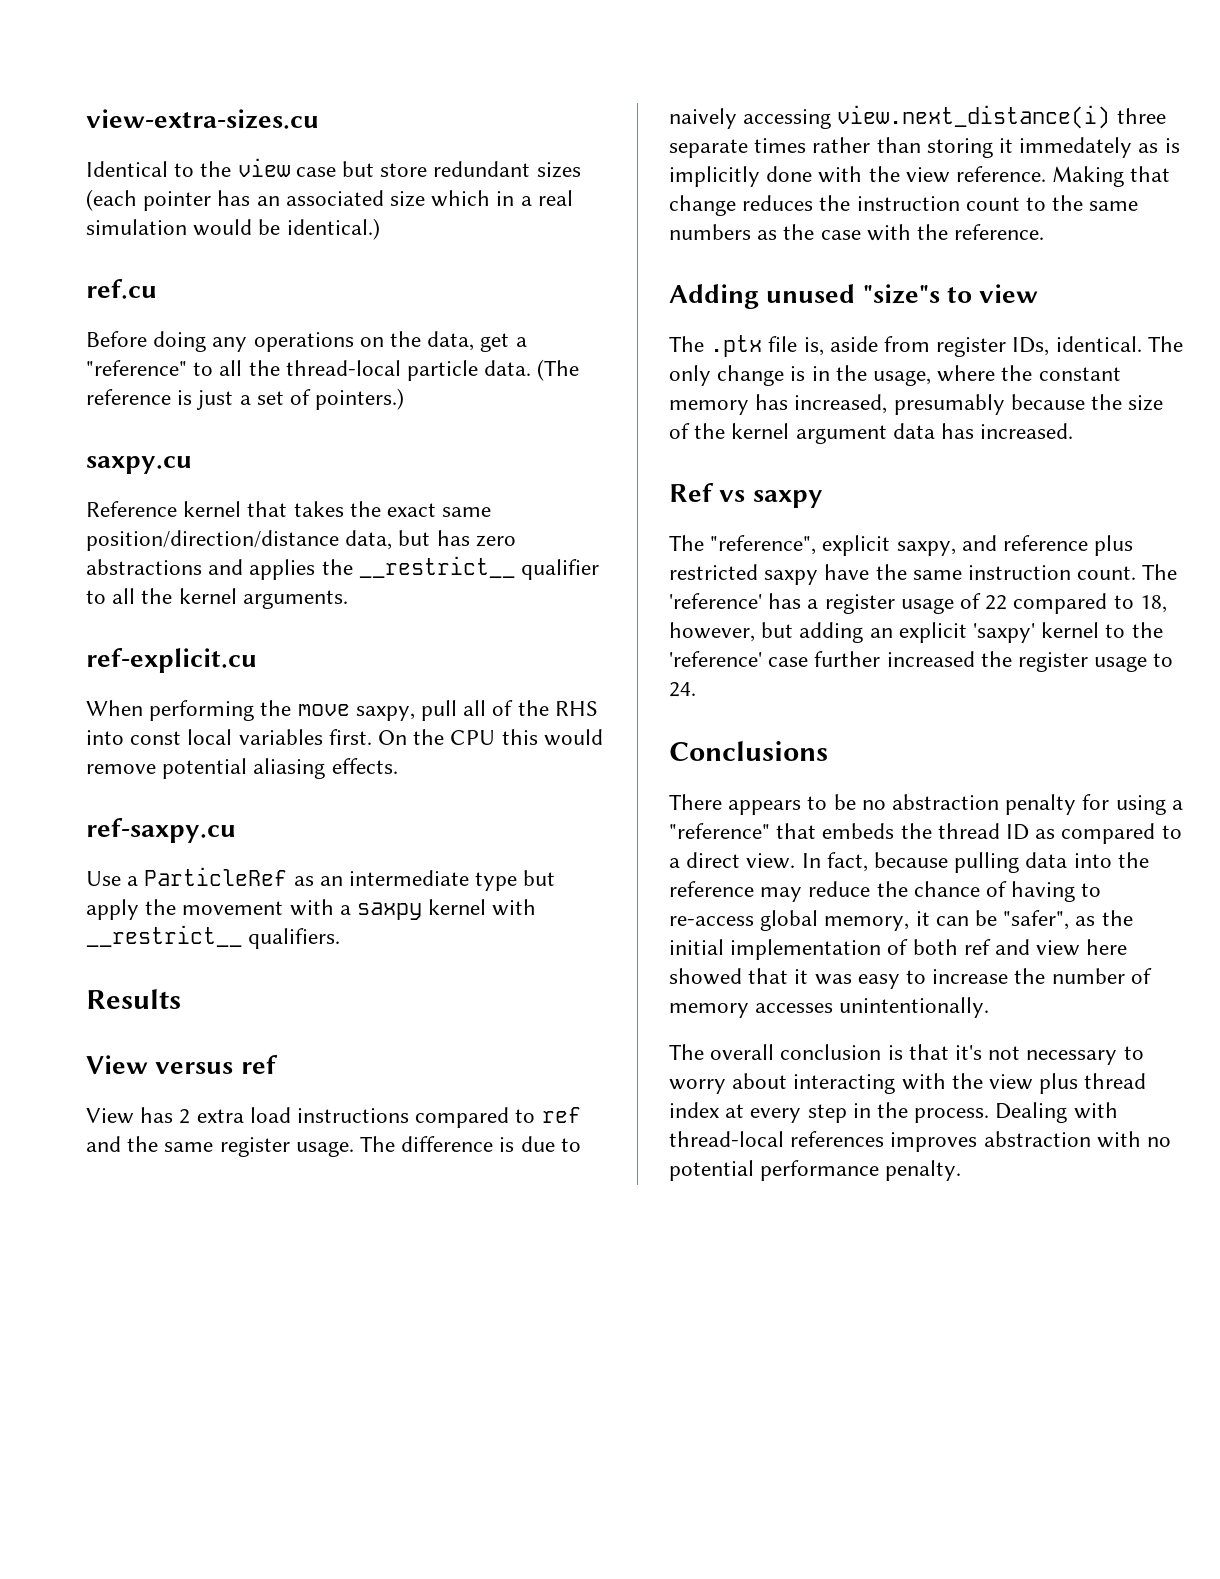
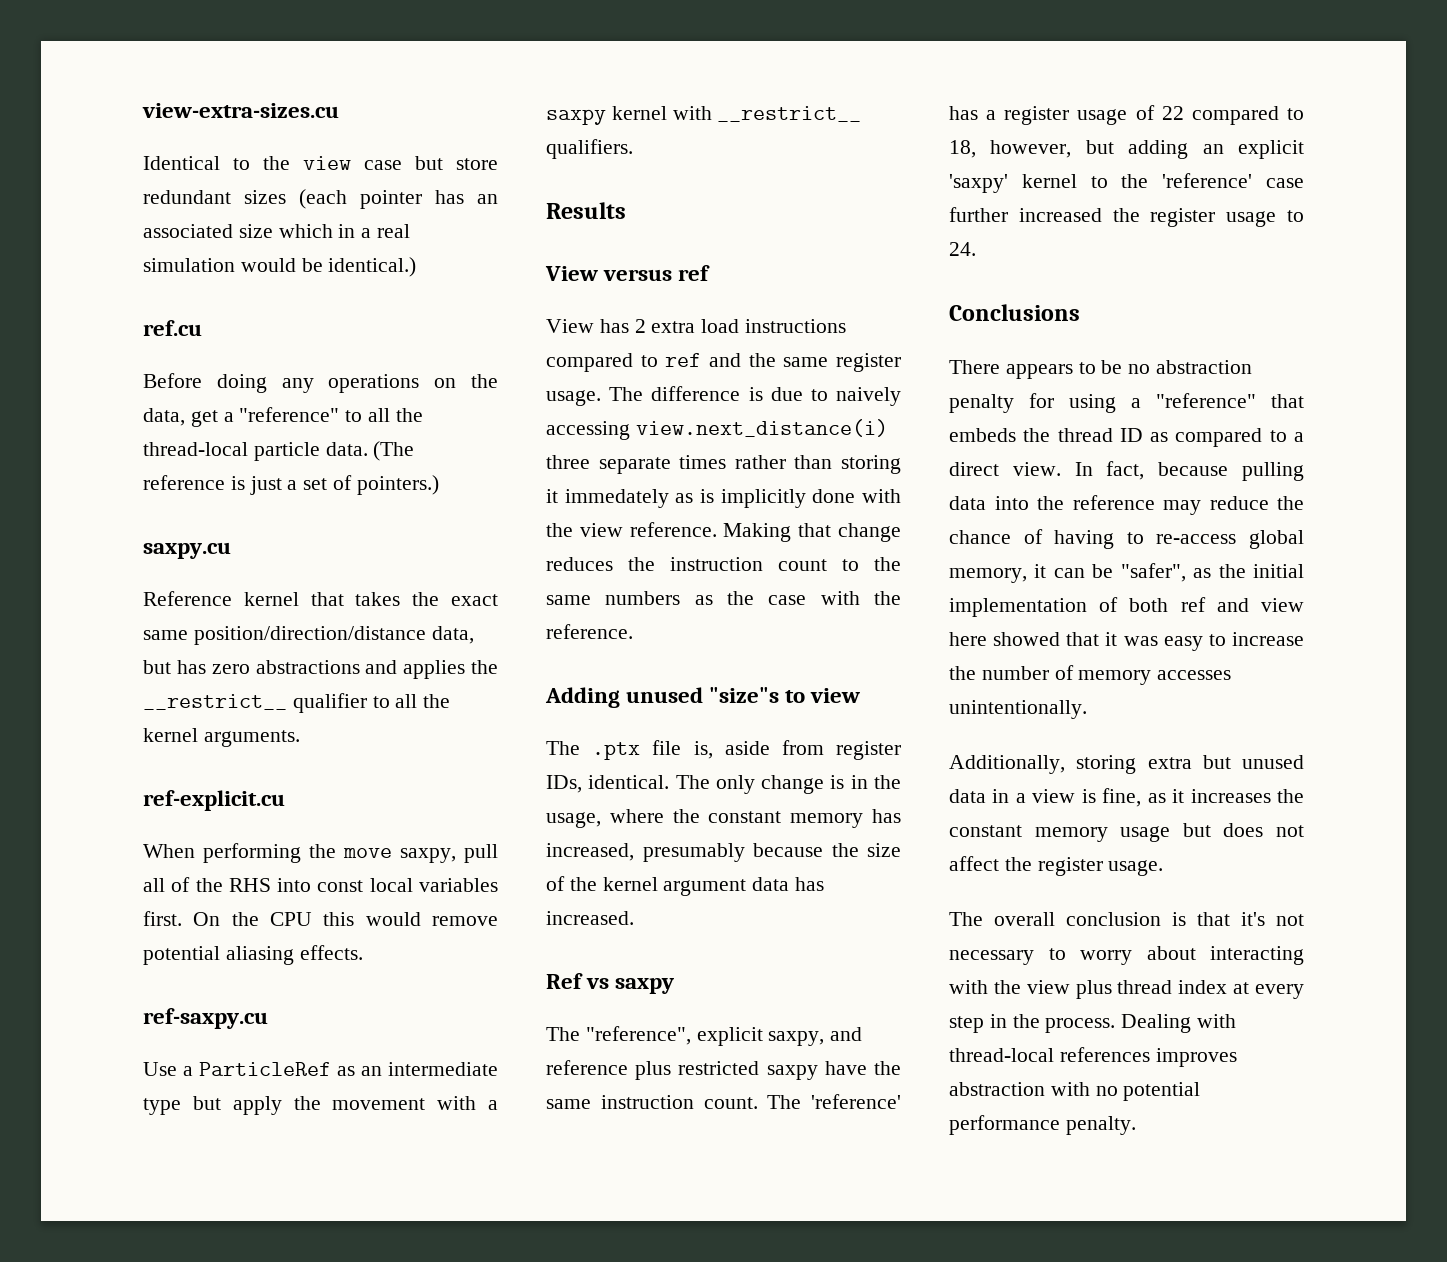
(990, 1007) none -> [949,755,1304,774] [949,788,1304,807] [949,823,1304,842] [949,856,1164,876] // Additionally, storing extra but unused data in a view is fine, as it increases the constant memory usage but does not affect the register usage.

